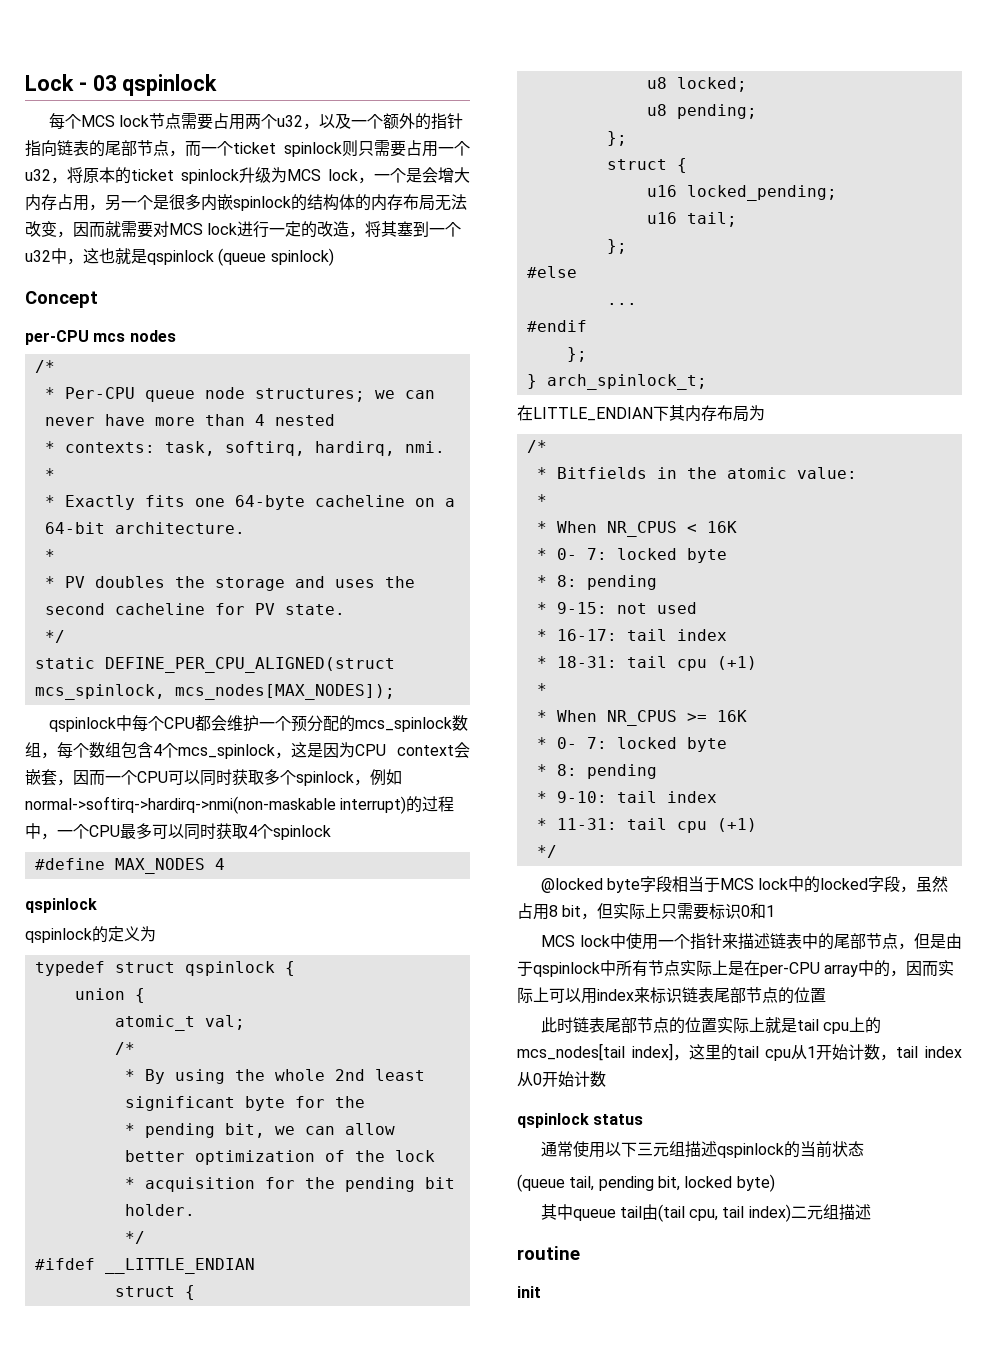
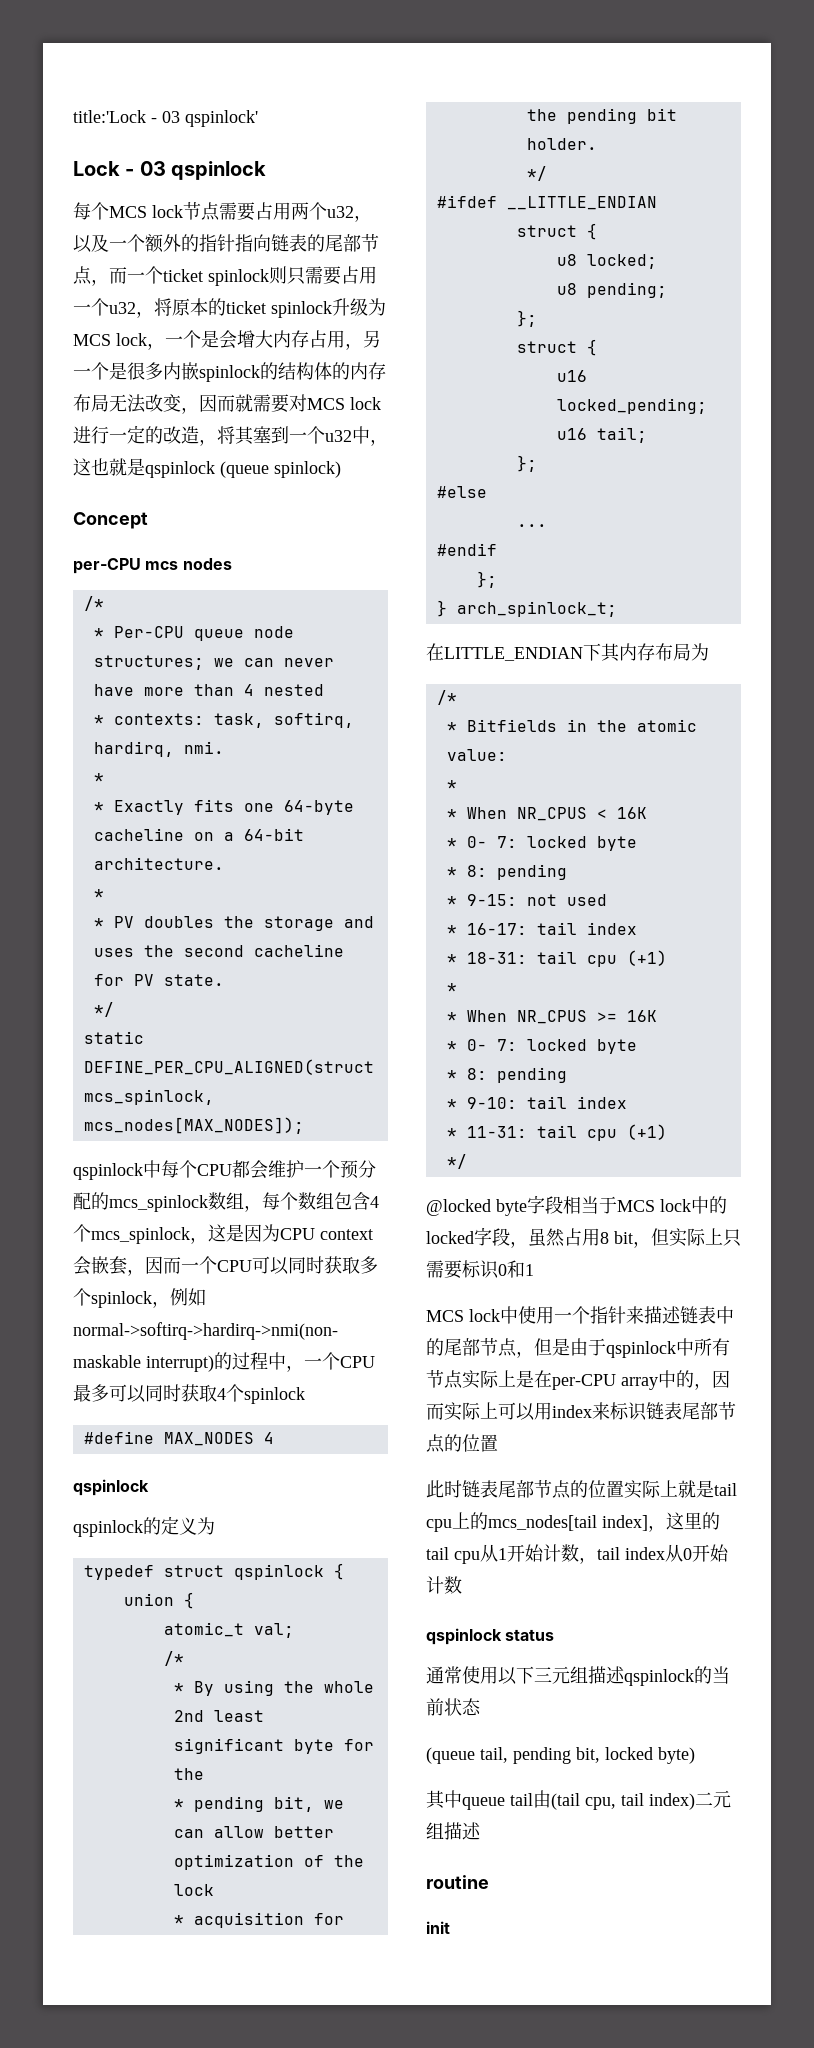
(25, 82) none -> [73,110,258,127] title:'Lock - 03 qspinlock' //

